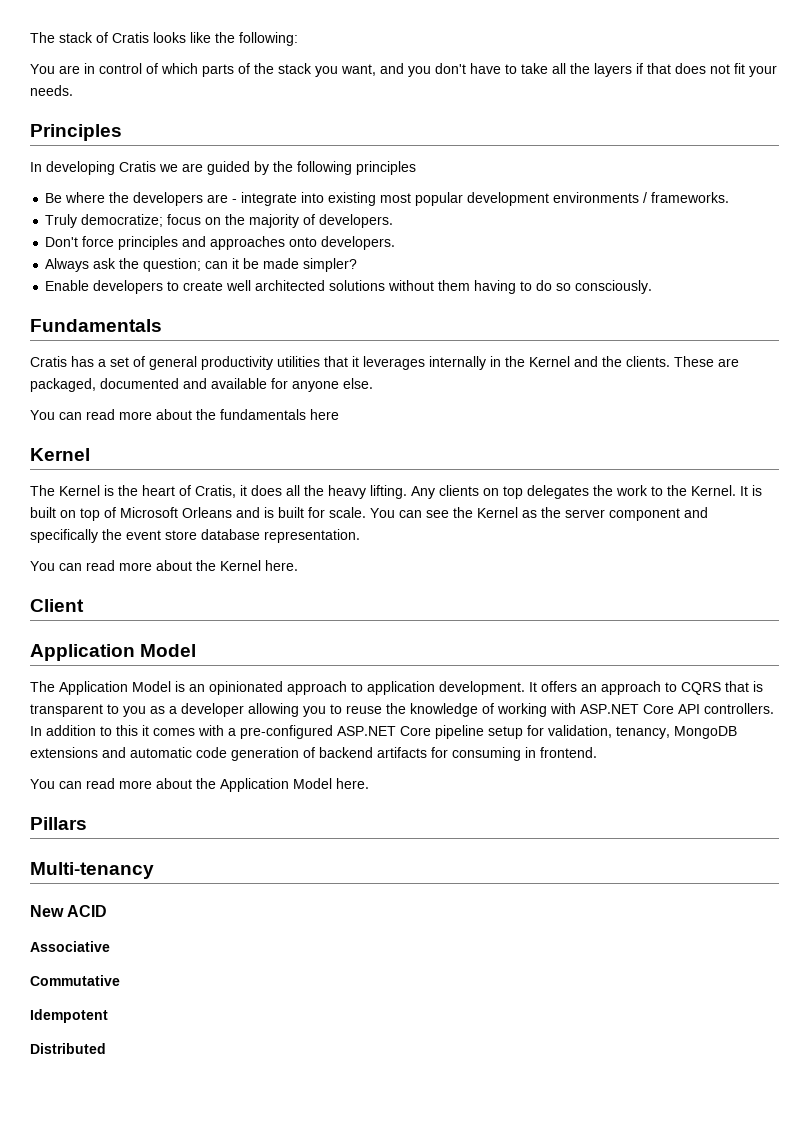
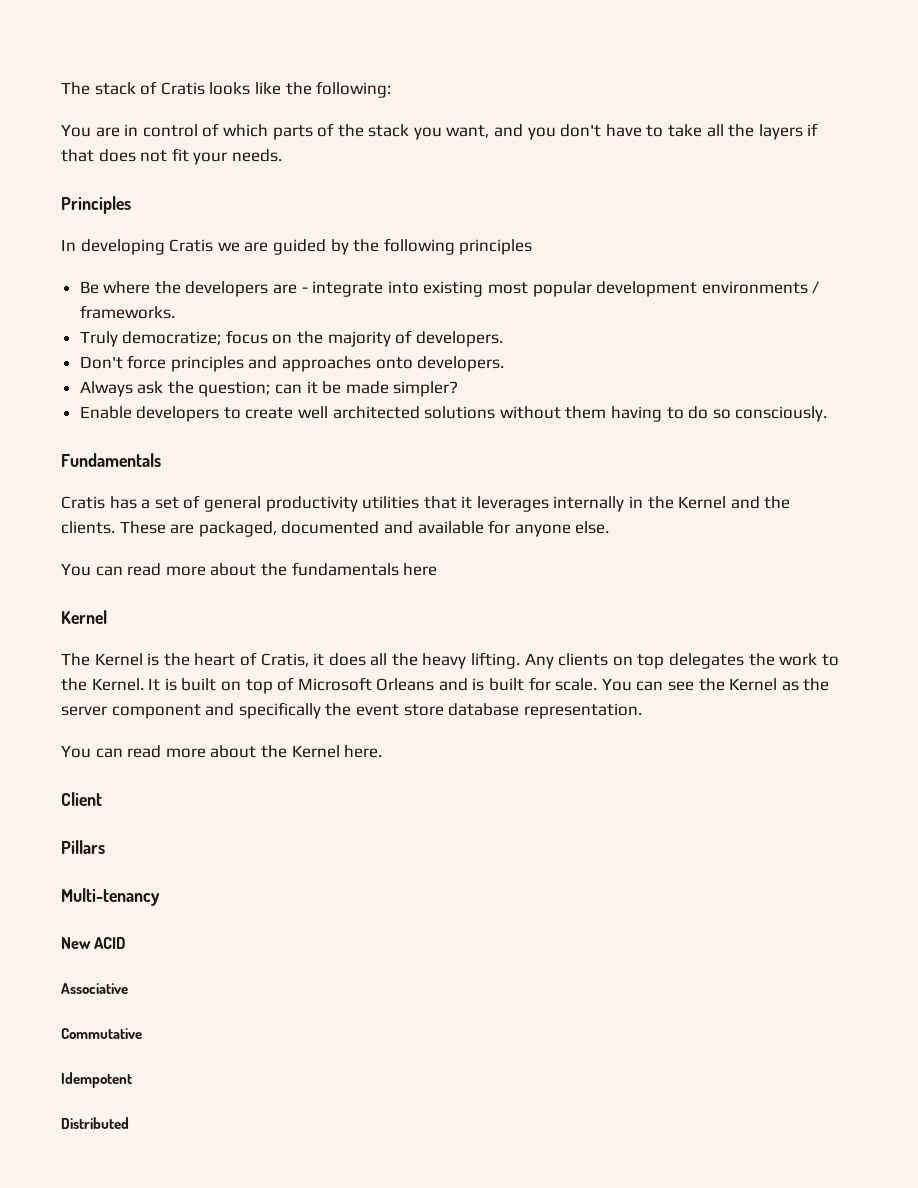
[30,644,197,661] [30,681,763,695] [30,703,774,717] [30,725,737,739] [30,747,597,761] [30,778,369,792] // Application Model // The Application Model is an opinionated approach to application development. It offers an approach to CQRS that is transparent to you as a developer allowing you to reuse the knowledge of working with ASP.NET Core API controllers. In addition to this it comes with a pre-configured ASP.NET Core pipeline setup for validation, tenancy, MongoDB extensions and automatic code generation of backend artifacts for consuming in frontend. // You can read more about the Application Model here. -> (102, 799) none

